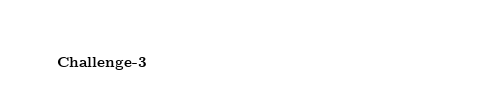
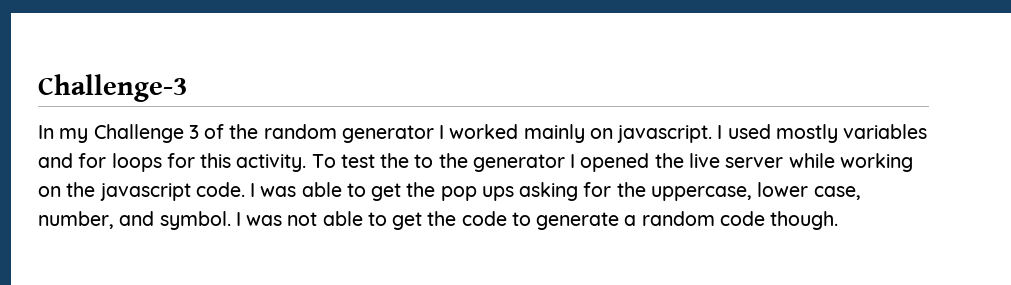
(147, 63) none -> [38,124,928,143] [38,153,913,172] [38,182,861,201] [38,211,839,230] // In my Challenge 3 of the random generator I worked mainly on javascript. I used mostly variables and for loops for this activity. To test the to the generator I opened the live server while working on the javascript code. I was able to get the pop ups asking for the uppercase, lower case, number, and symbol. I was not able to get the code to generate a random code though.

